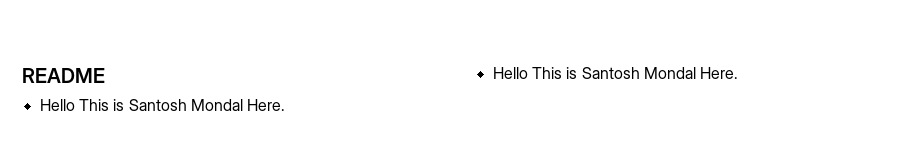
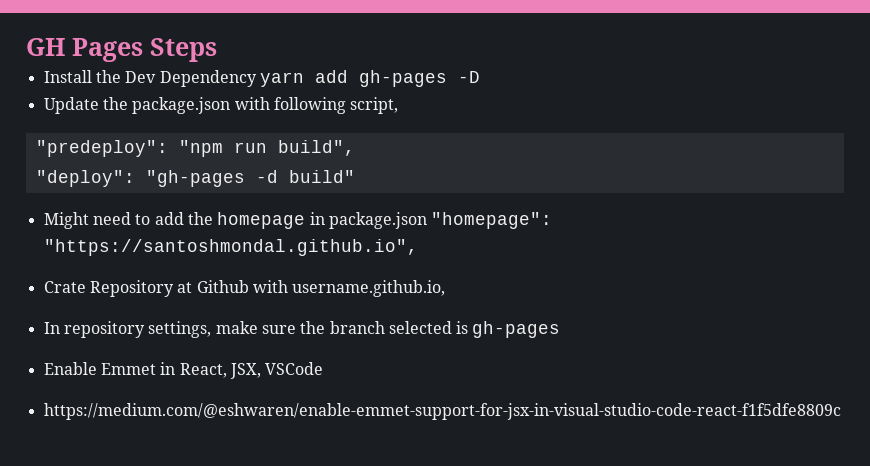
[22,68,105,83] [39,99,286,111] [492,67,739,79] README // Hello This is Santosh Mondal Here. // Hello This is Santosh Mondal Here. -> [26,38,217,62] [43,70,480,87] [43,97,399,114] [35,140,355,157] [35,170,355,187] [43,212,553,229] [43,239,418,256] [43,280,446,297] [43,321,561,338] [43,362,324,379] [43,403,841,420] GH Pages Steps // Install the Dev Dependency yarn add gh-pages -D // Update the package.json with following script, // "predeploy": "npm run build", // "deploy": "gh-pages -d build" // Might need to add the homepage in package.json "homepage": "https://santoshmondal.github.io", // Crate Repository at Github with username.github.io, // In repository settings, make sure the branch selected is gh-pages // Enable Emmet in React, JSX, VSCode // https://medium.com/@eshwaren/enable-emmet-support-for-jsx-in-visual-studio-code-react-f1f5dfe8809c

